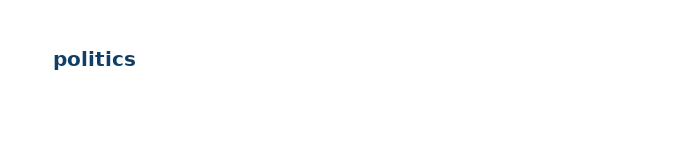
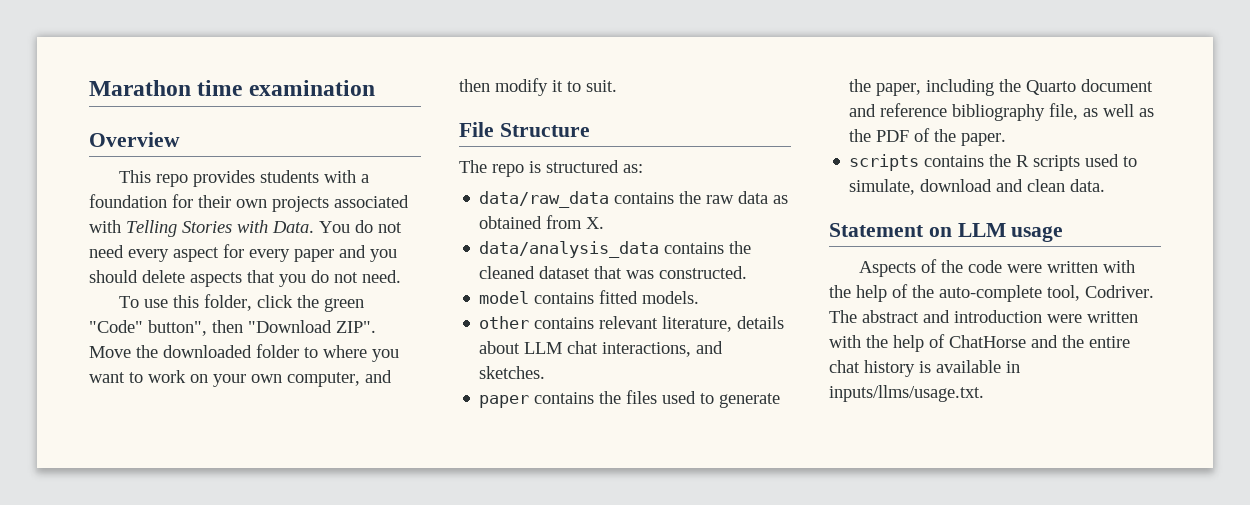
[53,51,136,70] politics -> [89,80,375,96] [89,132,180,147] [118,170,369,187] [89,194,409,212] [89,220,402,237] [89,244,397,262] [89,270,401,287] [118,294,364,312] [89,320,376,336] [89,344,399,362] [89,370,392,387] [459,78,617,96] [459,122,590,137] [459,160,643,177] [479,191,789,208] [479,215,605,229] [479,241,752,258] [479,266,748,279] [479,290,700,304] [479,316,785,332] [479,341,724,357] [479,366,546,379] [479,390,781,408] [849,79,1154,96] [849,103,1155,121] [849,128,1007,146] [849,154,1138,171] [849,179,1106,195] [829,223,1064,242] [858,259,1135,277] [829,284,1154,302] [829,310,1138,323] [829,334,1130,352] [829,360,1020,377] [829,385,984,402] Marathon time examination // Overview // This repo provides students with a foundation for their own projects associated with Telling Stories with Data. You do not need every aspect for every paper and you should delete aspects that you do not need. // To use this folder, click the green "Code" button", then "Download ZIP". Move the downloaded folder to where you want to work on your own computer, and then modify it to suit. // File Structure // The repo is structured as: // data/raw_data contains the raw data as obtained from X. // data/analysis_data contains the cleaned dataset that was constructed. // model contains fitted models. // other contains relevant literature, details about LLM chat interactions, and sketches. // paper contains the files used to generate the paper, including the Quarto document and reference bibliography file, as well as the PDF of the paper. // scripts contains the R scripts used to simulate, download and clean data. // Statement on LLM usage // Aspects of the code were written with the help of the auto-complete tool, Codriver. The abstract and introduction were written with the help of ChatHorse and the entire chat history is available in inputs/llms/usage.txt.

